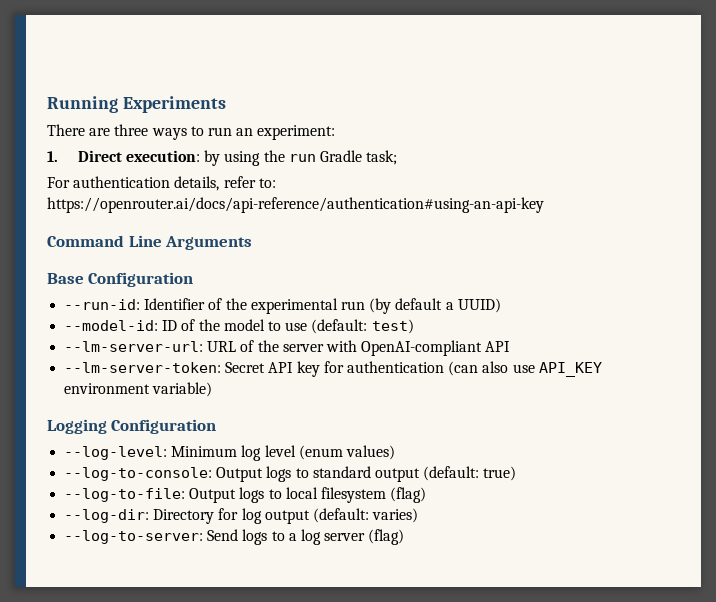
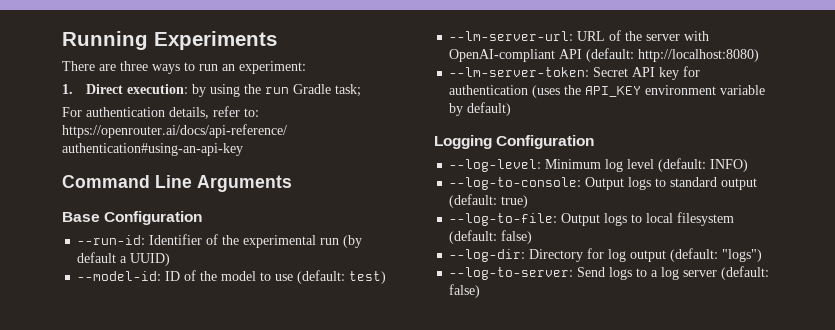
(511, 346) none -> [586,48,760,62] (default: http://localhost:8080)
[448,361,602,377] [64,382,213,397] (can also use API_KEY environment variable) -> [532,85,766,98] [449,102,512,116] (uses the API_KEY environment variable by default)
[298,445,395,460] (enum values) -> [658,158,749,172] (default: INFO)
[390,487,427,503] (flag) -> [449,230,533,244] (default: false)
[372,508,419,523] varies) -> [722,249,763,262] "logs")
[368,529,405,545] (flag) -> [721,266,770,280] [449,284,481,298] (default: false)

